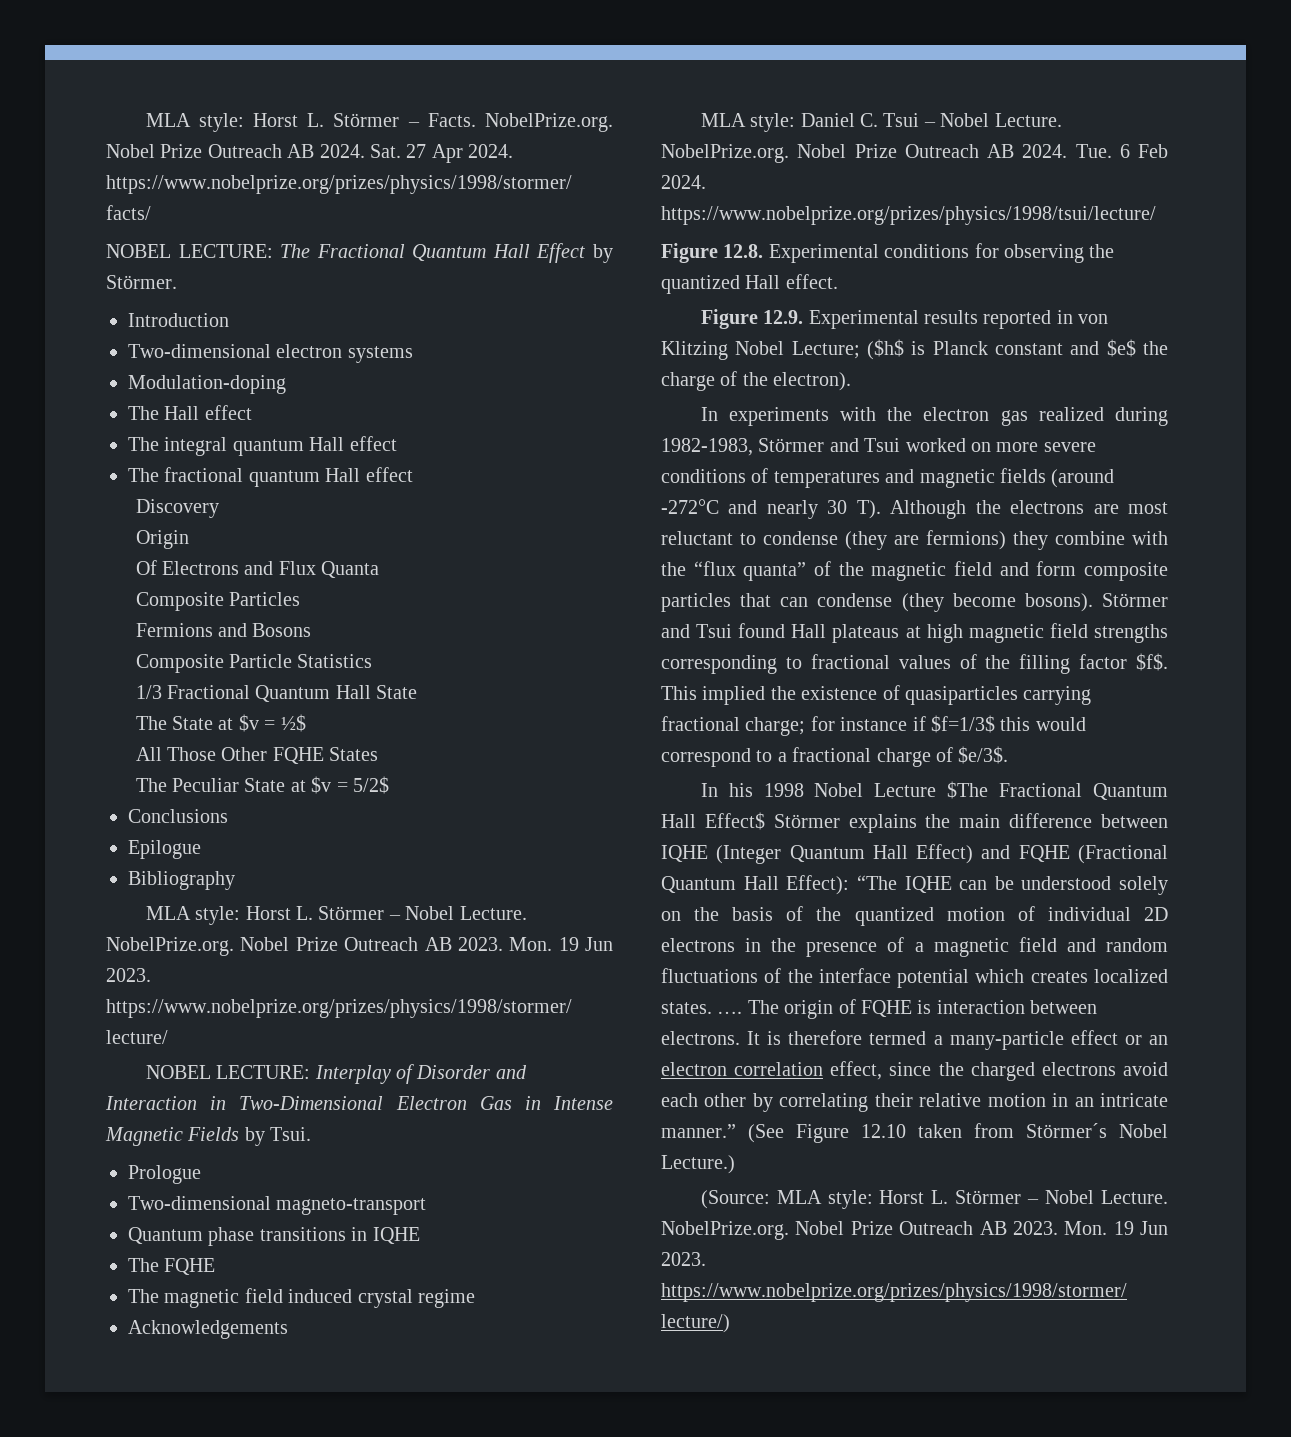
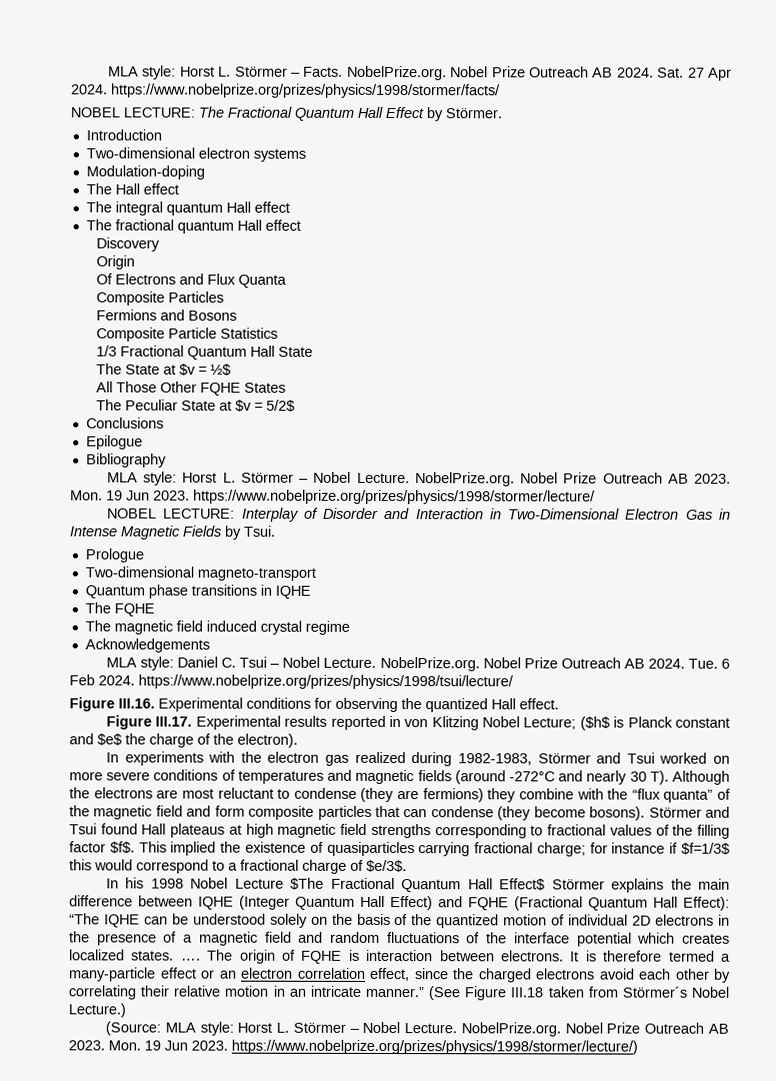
[723,244,764,258] 12.8. -> [118,698,155,709] III.16.
[763,310,804,324] 12.9. -> [155,716,193,727] III.17.
[861,1124,906,1138] 12.10 -> [510,987,544,998] III.18

